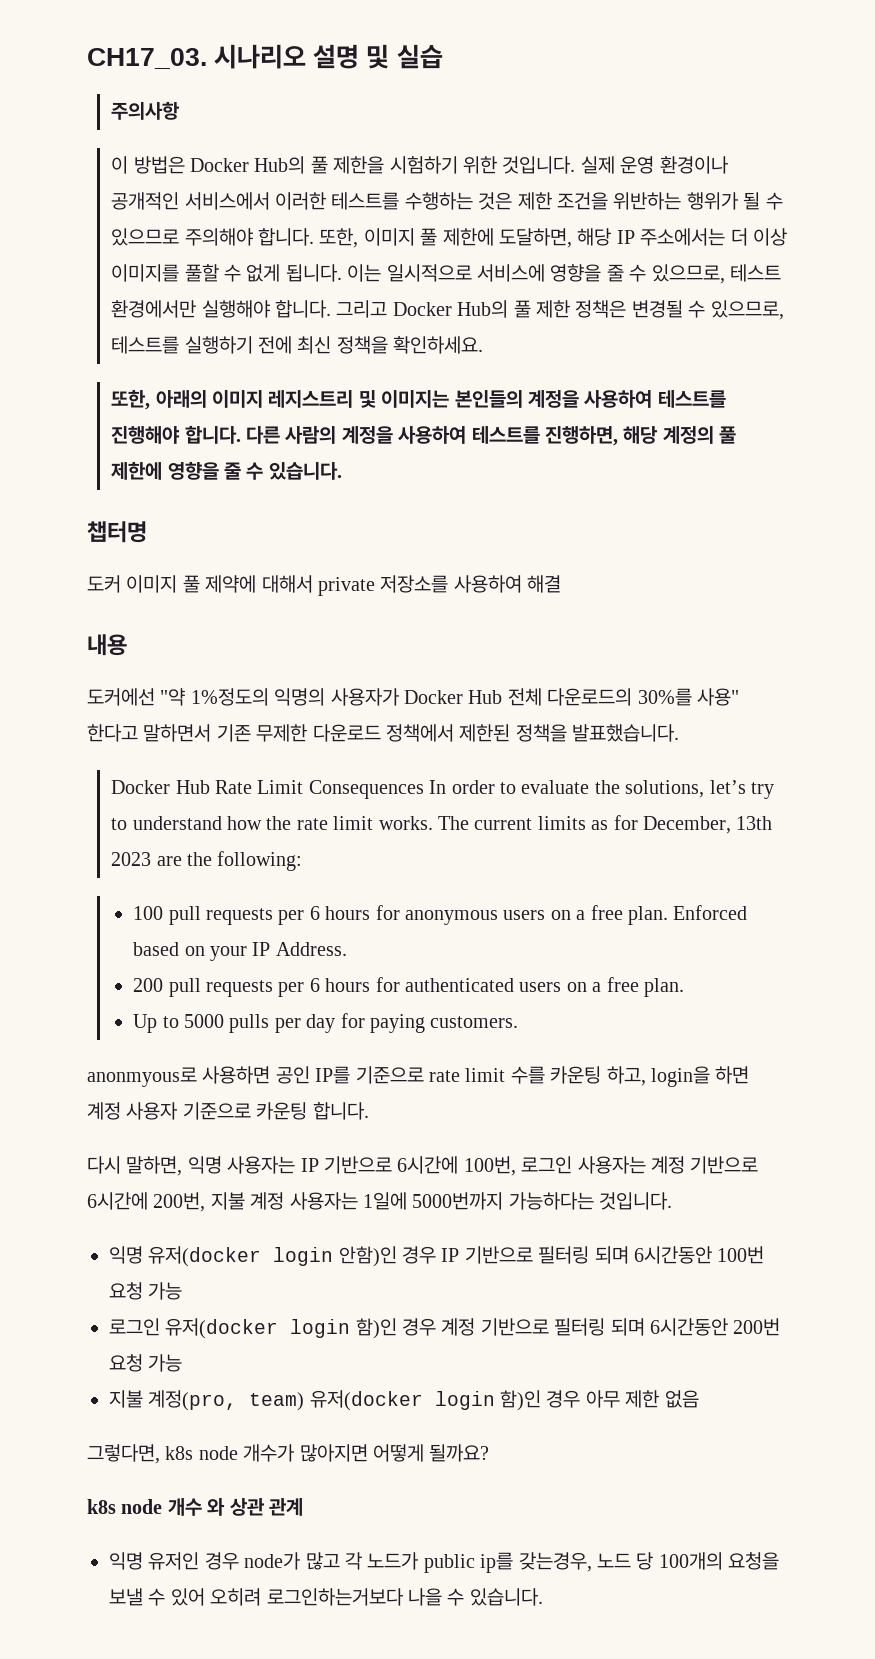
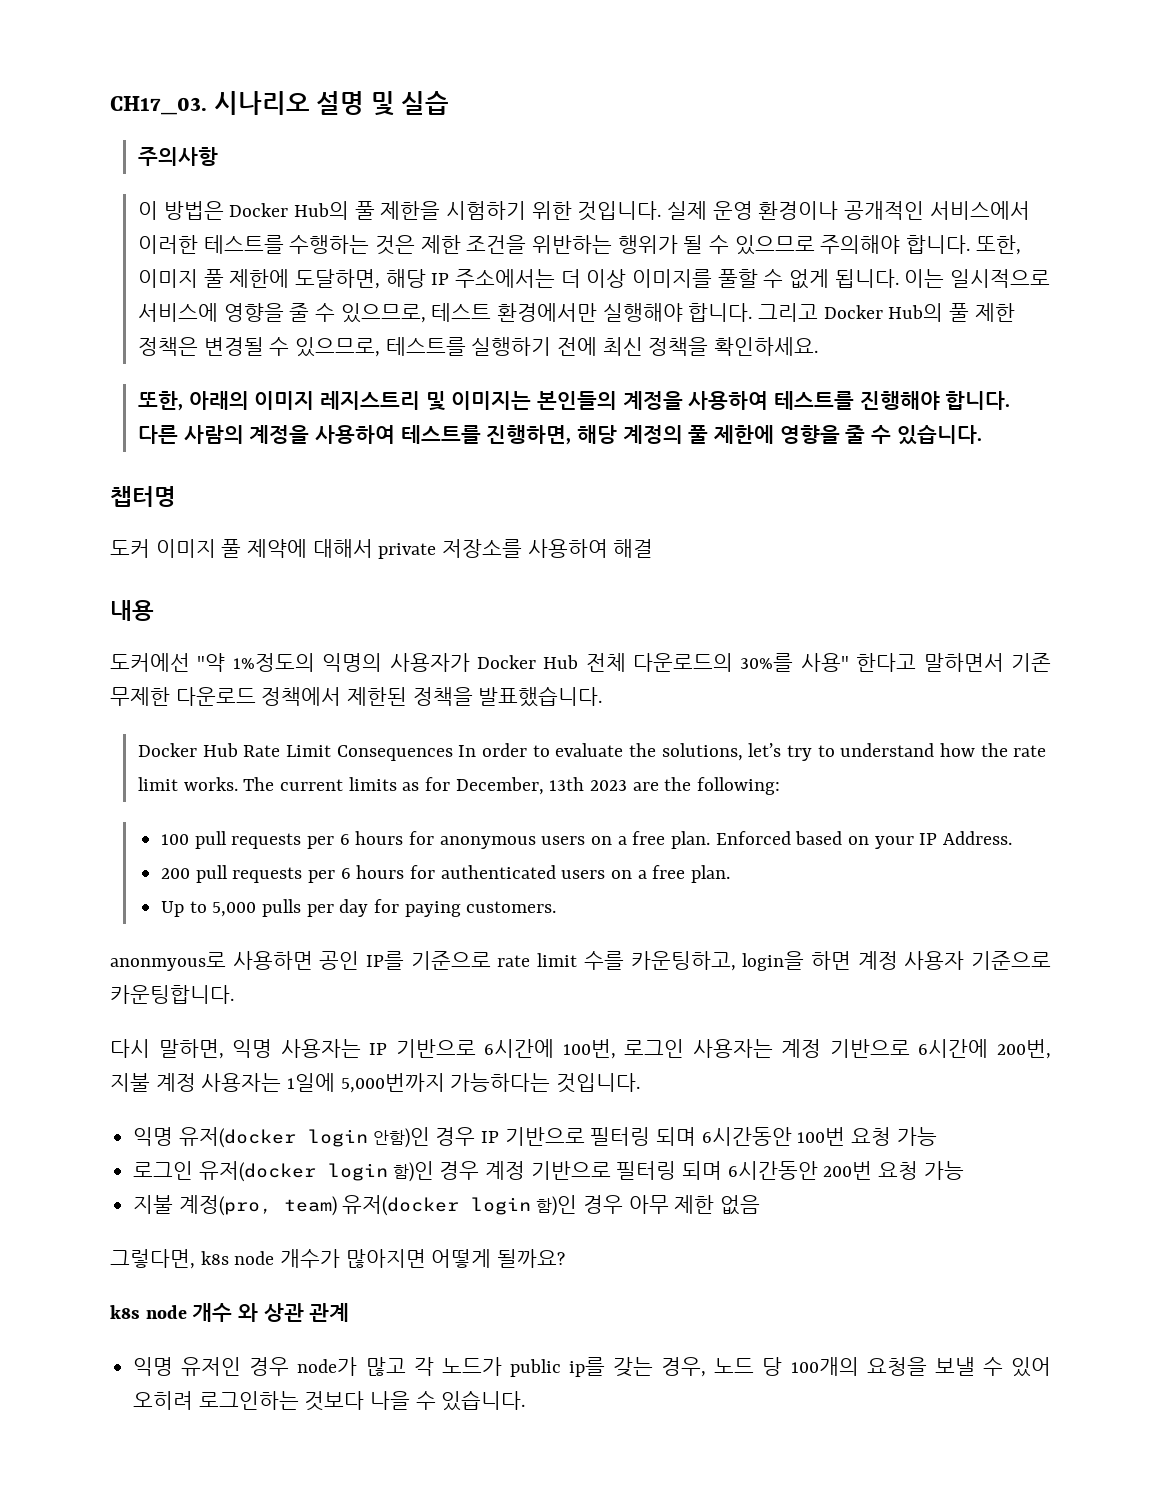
[184,1014,225,1028] 5000 -> [212,902,257,917] 5,000
[550,1066,646,1086] 카운팅 하고, -> [630,951,736,971] 카운팅하고,
[256,1102,369,1120] 카운팅 합니다. -> [110,985,234,1004] 카운팅합니다.
[412,1192,504,1210] 5000번까지 -> [340,1073,445,1093] 5,000번까지
[518,1552,592,1572] 갖는경우, -> [613,1357,707,1377] 갖는 경우,
[266,1588,404,1606] 로그인하는거보다 -> [198,1391,365,1411] 로그인하는 것보다

